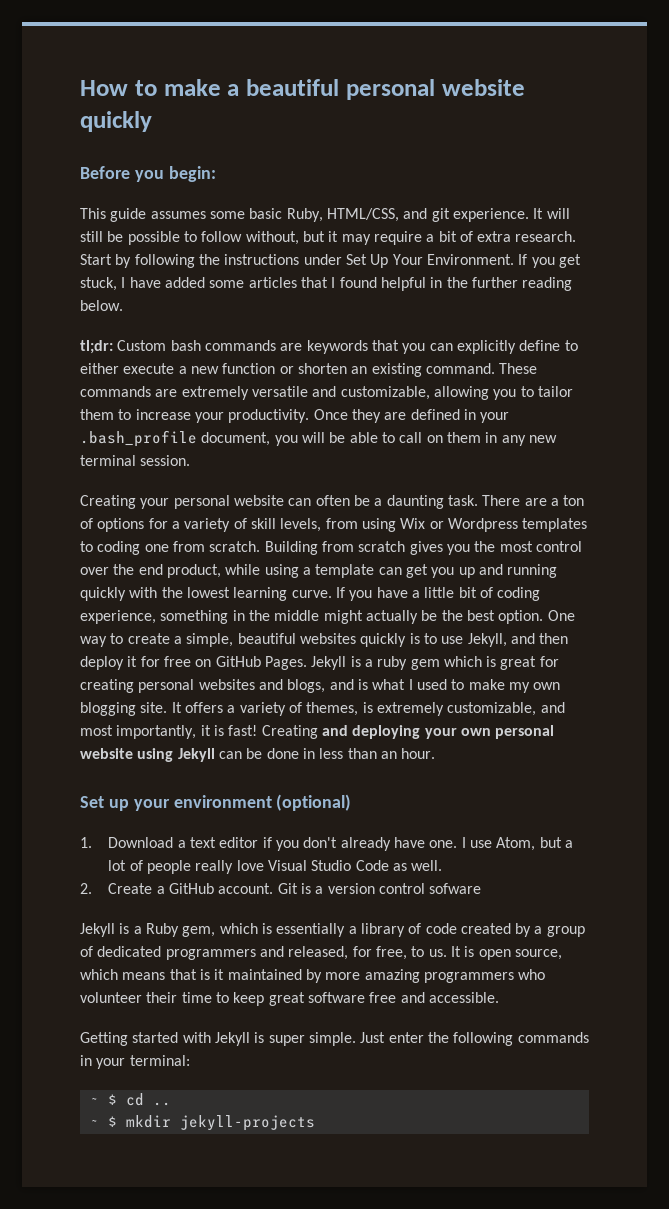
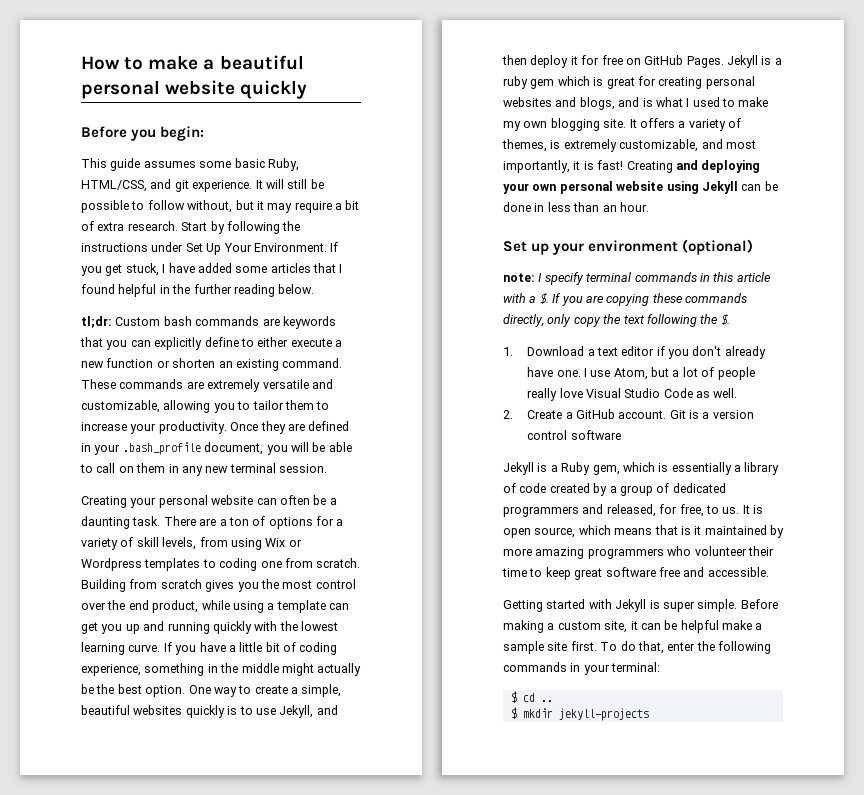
(352, 802) none -> [503,272,771,285] [503,293,747,306] [503,314,730,327] // note: I specify terminal commands in this article with a $. If you are copying these commands directly, only copy the text following the $.
[429,883,482,894] sofware -> [570,430,621,440] software
[360,1032,386,1043] Just -> [740,599,778,609] [503,620,763,633] [503,641,664,654] Before making a custom site, it can be helpful make a sample site first. To do that,
[89,1097,99,1105] ~ -> (661, 667) none
[89,1119,99,1127] ~ -> (553, 701) none

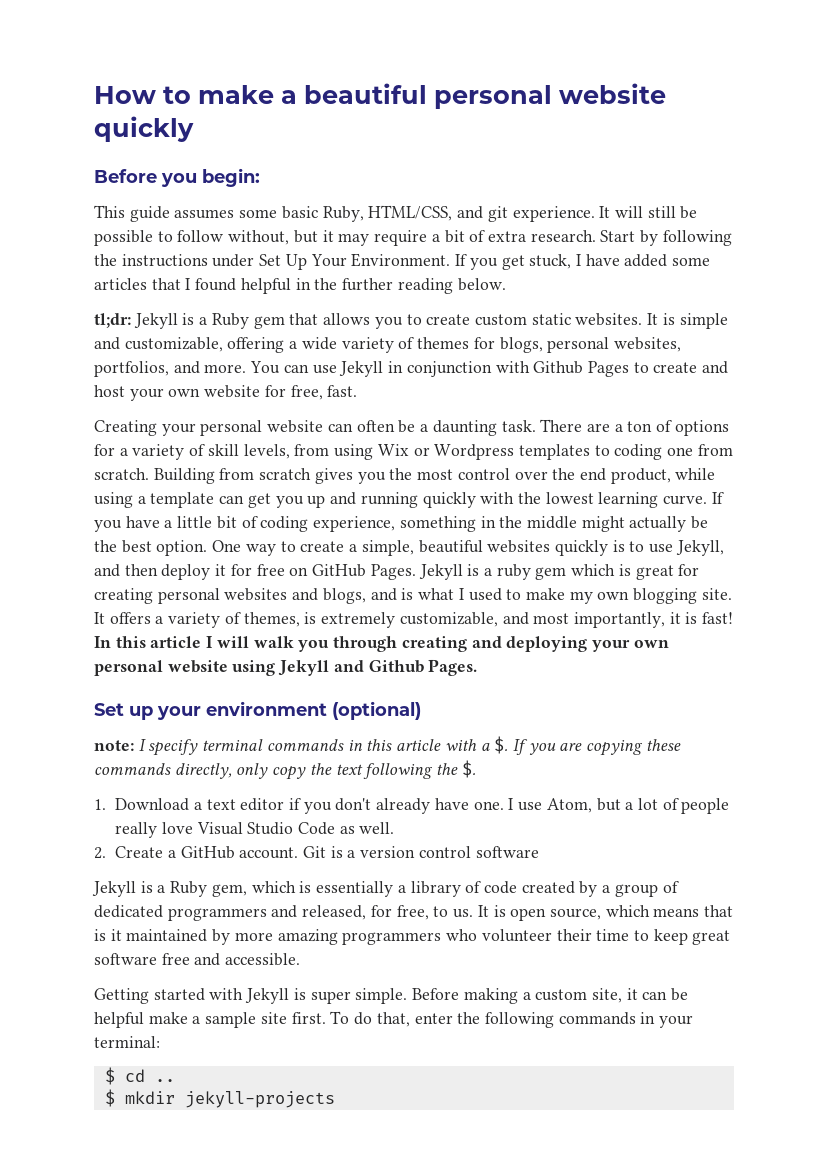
[115,316,336,329] [80,337,342,350] [81,358,343,371] [81,379,333,392] [81,400,330,413] [81,421,350,434] [81,442,352,455] [80,463,327,476] Custom bash commands are keywords that you can explicitly define to either execute a new function or shorten an existing command. These commands are extremely versatile and customizable, allowing you to tailor them to increase your productivity. Once they are defined in your .bash_profile document, you will be able to call on them in any new terminal session. -> [133,313,728,329] [94,337,681,353] [94,361,729,377] [94,385,358,401] Jekyll is a Ruby gem that allows you to create custom static websites. It is simple and customizable, offering a wide variety of themes for blogs, personal websites, portfolios, and more. You can use Jekyll in conjunction with Github Pages to create and host your own website for free, fast.
[626,161,673,173] Creating -> [94,636,467,652] In this article I will walk you through creating
[741,181,778,191] [503,202,649,212] can be done in less than an hour. -> [333,659,478,676] and Github Pages.

